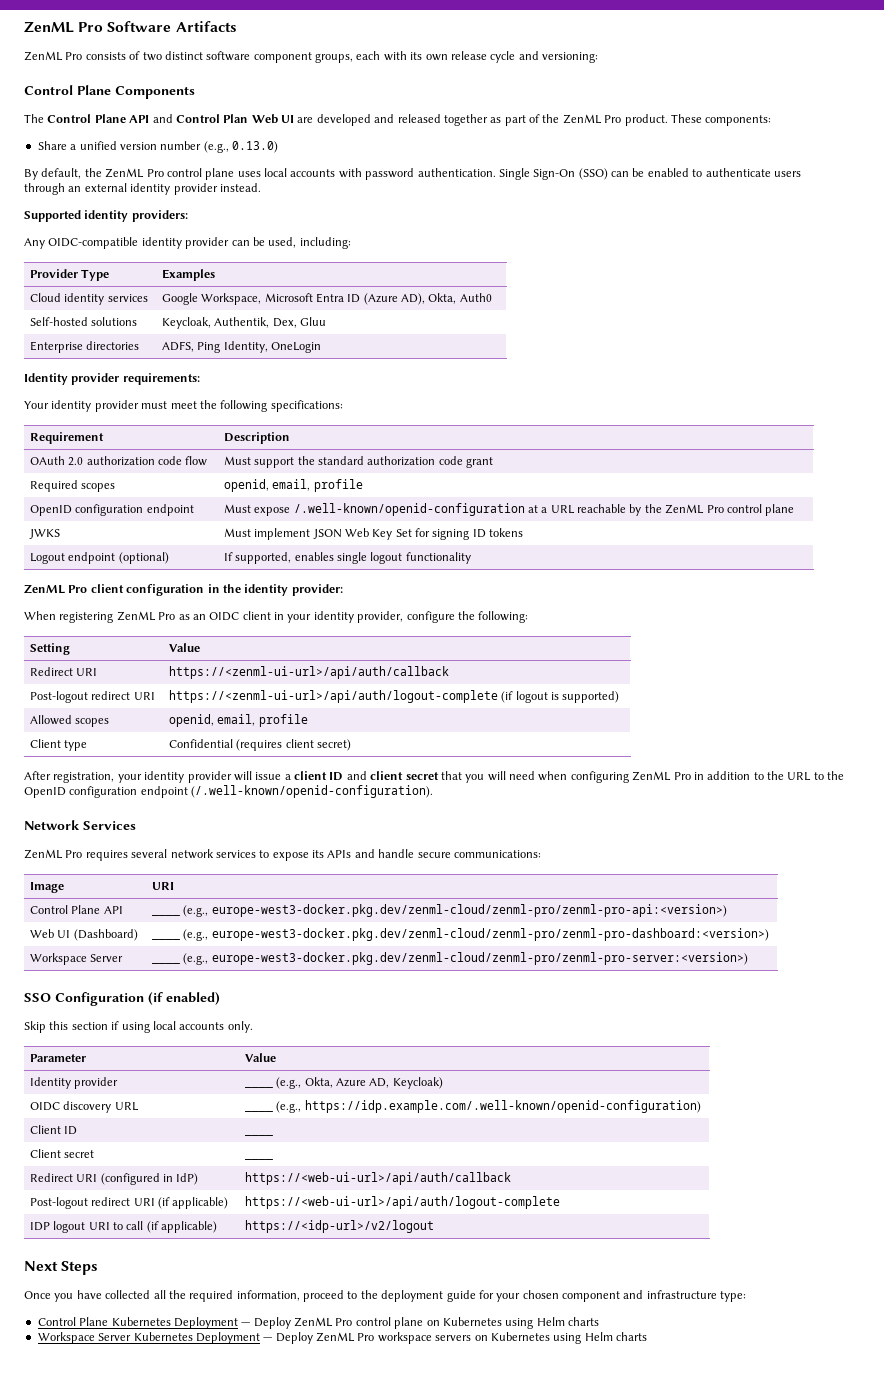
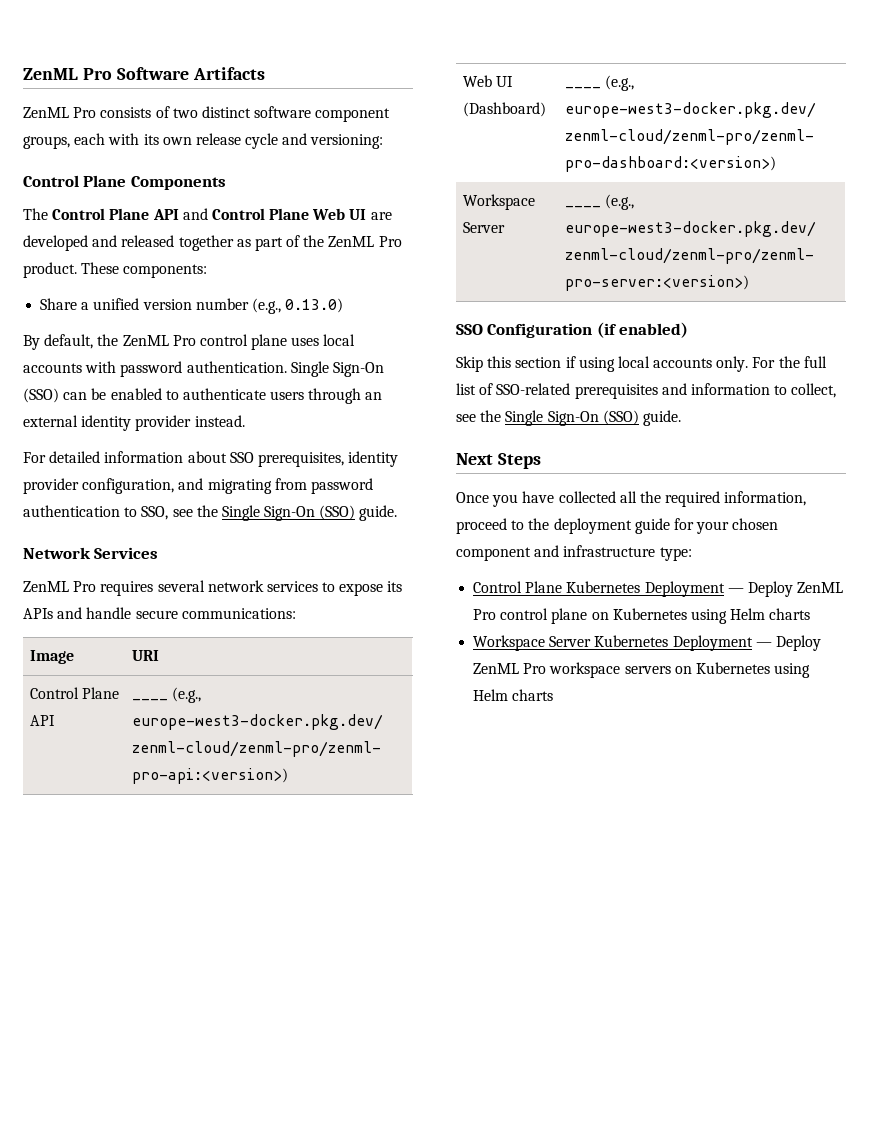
[223,114,249,123] Plan -> [269,208,310,220] Plane
[24,210,188,222] [24,237,351,249] [29,269,110,281] [161,269,215,281] [29,293,148,305] [161,293,492,305] [29,317,138,326] [161,317,326,329] [29,341,140,353] [161,341,321,353] [24,373,200,385] [24,400,343,412] [29,432,104,444] [223,432,290,444] [29,456,208,466] [223,456,494,468] [29,480,116,492] [223,479,363,492] [29,504,194,516] [223,503,795,516] [28,529,60,539] [223,528,524,540] [29,552,169,564] [223,552,471,564] [24,584,343,596] [24,611,529,623] [29,643,70,655] [168,643,200,652] [29,667,98,676] [168,666,449,679] [29,691,155,703] [168,690,620,703] [29,715,110,727] [168,714,308,727] [29,739,88,751] [168,739,351,751] [24,771,845,783] [24,785,434,798] Supported identity providers: // Any OIDC-compatible identity provider can be used, including: // Provider Type | Examples // Cloud identity services | Google Workspace, Microsoft Entra ID (Azure AD), Okta, Auth0 // Self-hosted solutions | Keycloak, Authentik, Dex, Gluu // Enterprise directories | ADFS, Ping Identity, OneLogin // Identity provider requirements: // Your identity provider must meet the following specifications: // Requirement | Description // OAuth 2.0 authorization code flow | Must support the standard authorization code grant // Required scopes | openid, email, profile // OpenID configuration endpoint | Must expose /.well-known/openid-configuration at a URL reachable by the ZenML Pro control plane // JWKS | Must implement JSON Web Key Set for signing ID tokens // Logout endpoint (optional) | If supported, enables single logout functionality // ZenML Pro client configuration in the identity provider: // When registering ZenML Pro as an OIDC client in your identity provider, configure the following: // Setting | Value // Redirect URI | https://<zenml-ui-url>/api/auth/callback // Post-logout redirect URI | https://<zenml-ui-url>/api/auth/logout-complete (if logout is supported) // Allowed scopes | openid, email, profile // Client type | Confidential (requires client secret) // After registration, your identity provider will issue a client ID and client secret that you will need when configuring ZenML Pro in addition to the URL to the OpenID configuration endpoint (/.well-known/openid-configuration). -> [23,451,399,467] [23,478,373,494] [23,505,398,521] For detailed information about SSO prerequisites, identity provider configuration, and migrating from password authentication to SSO, see the Single Sign-On (SSO) guide.
[29,1054,86,1062] [244,1053,276,1062] [29,1077,119,1089] [244,1077,443,1089] [29,1101,139,1113] [244,1100,701,1113] [29,1125,78,1135] [244,1134,273,1136] [29,1149,95,1158] [244,1158,273,1160] [29,1173,199,1185] [244,1172,511,1185] [29,1197,229,1209] [244,1196,560,1209] [29,1221,218,1233] [244,1220,434,1233] // Parameter | Value // Identity provider | ____ (e.g., Okta, Azure AD, Keycloak) // OIDC discovery URL | ____ (e.g., https://idp.example.com/.well-known/openid-configuration) // Client ID | ____ // Client secret | ____ // Redirect URI (configured in IdP) | https://<web-ui-url>/api/auth/callback // Post-logout redirect URI (if applicable) | https://<web-ui-url>/api/auth/logout-complete // IDP logout URI to call (if applicable) | https://<idp-url>/v2/logout -> [752,356,827,368] [456,383,837,399] [456,410,681,426] For the full list of SSO-related prerequisites and information to collect, see the Single Sign-On (SSO) guide.

